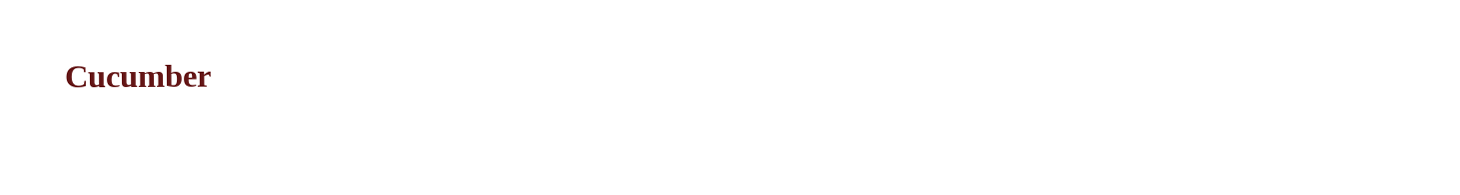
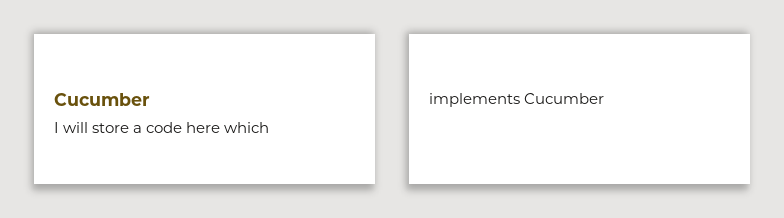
[64,64,211,88] Cucumber -> [54,93,150,106] [54,122,270,133] [429,93,605,107] Cucumber // I will store a code here which implements Cucumber

